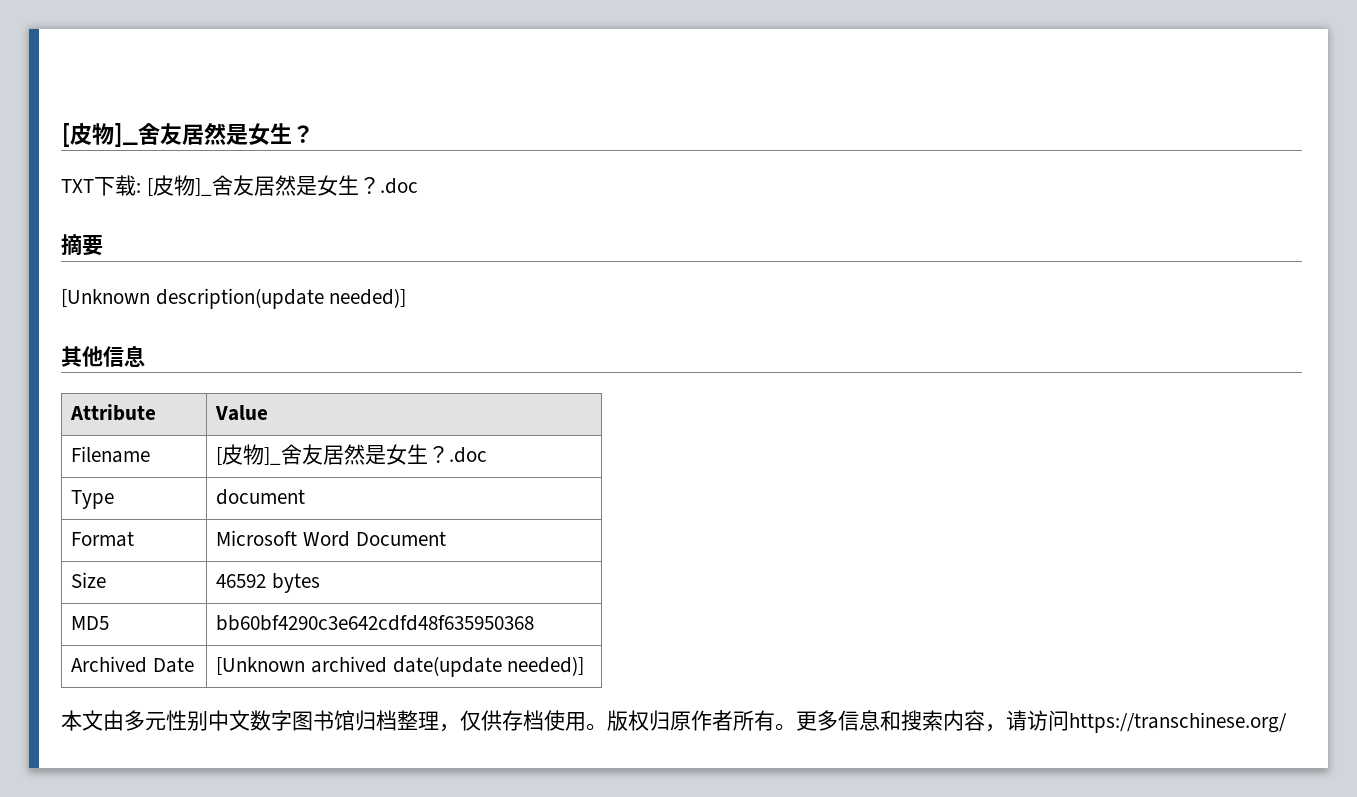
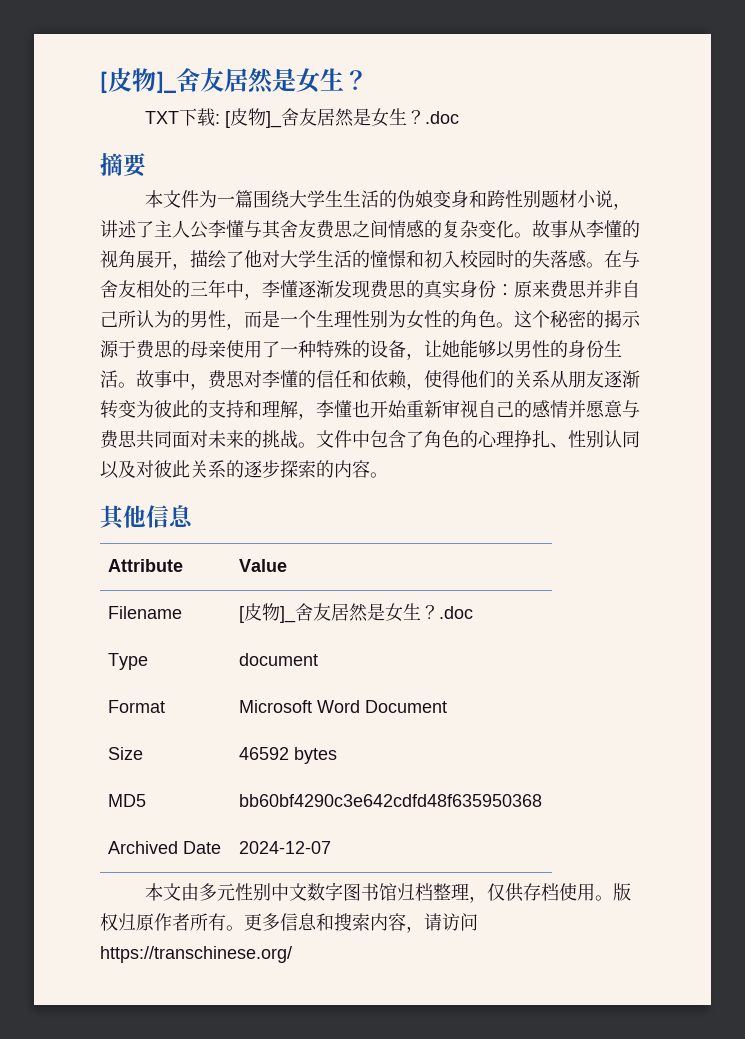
[61,288,407,309] [Unknown description(update needed)] -> [145,190,632,210] [100,220,640,239] [100,250,640,270] [100,279,640,300] [100,310,641,330] [100,340,622,360] [100,370,640,390] [100,400,640,420] [100,430,640,449] [100,460,388,479] 本文件为一篇围绕大学生生活的伪娘变身和跨性别题材小说，讲述了主人公李懂与其舍友费思之间情感的复杂变化。故事从李懂的视角展开，描绘了他对大学生活的憧憬和初入校园时的失落感。在与舍友相处的三年中，李懂逐渐发现费思的真实身份：原来费思并非自己所认为的男性，而是一个生理性别为女性的角色。这个秘密的揭示源于费思的母亲使用了一种特殊的设备，让她能够以男性的身份生活。故事中，费思对李懂的信任和依赖，使得他们的关系从朋友逐渐转变为彼此的支持和理解，李懂也开始重新审视自己的感情并愿意与费思共同面对未来的挑战。文件中包含了角色的心理挣扎、性别认同以及对彼此关系的逐步探索的内容。
[216,656,585,677] [Unknown archived date(update needed)] -> [238,841,331,854] 2024-12-07

